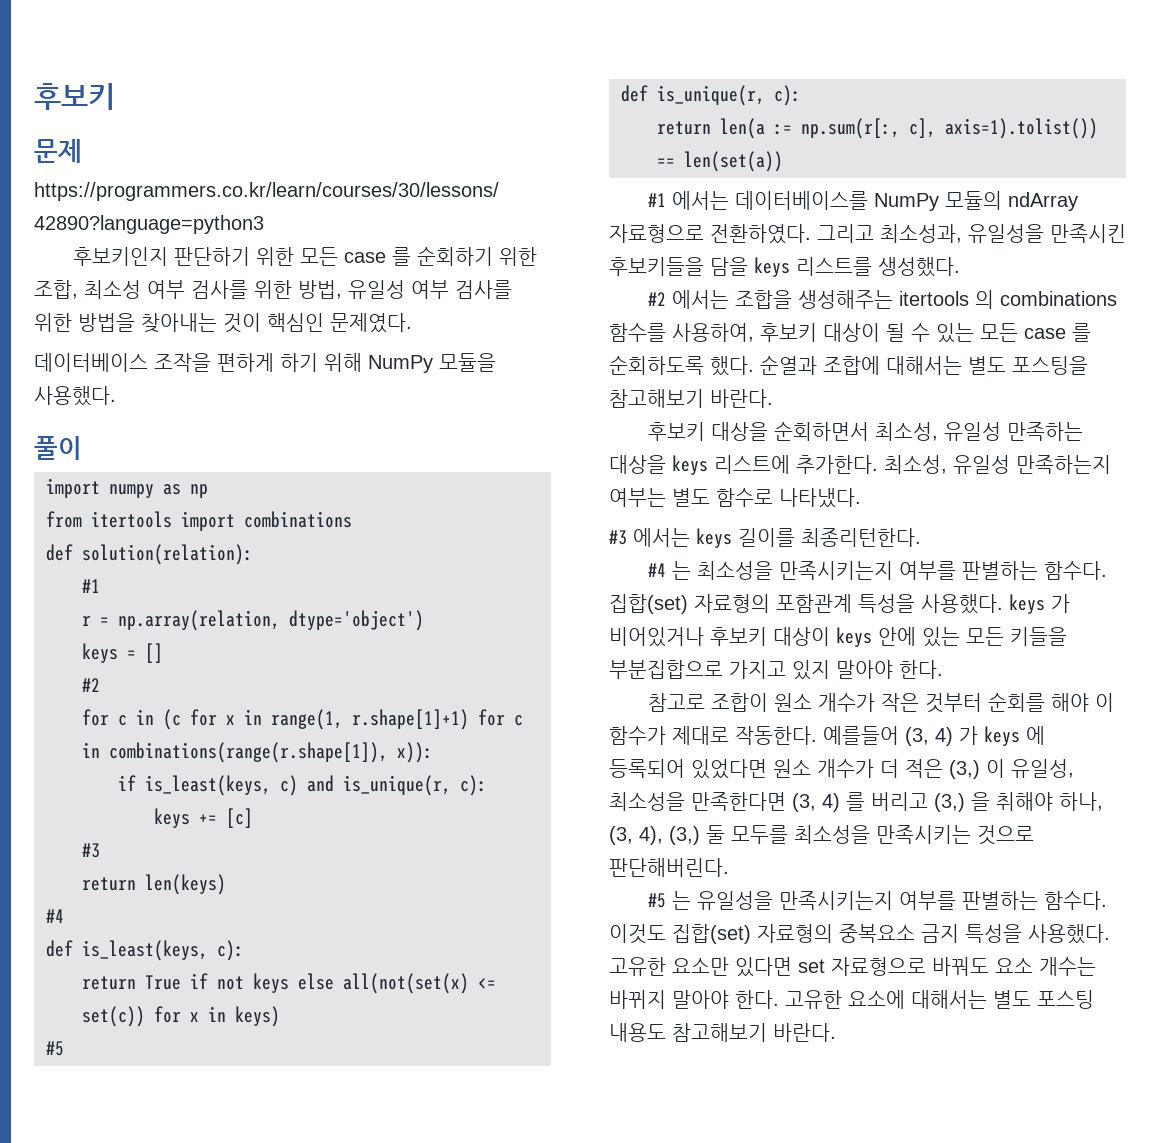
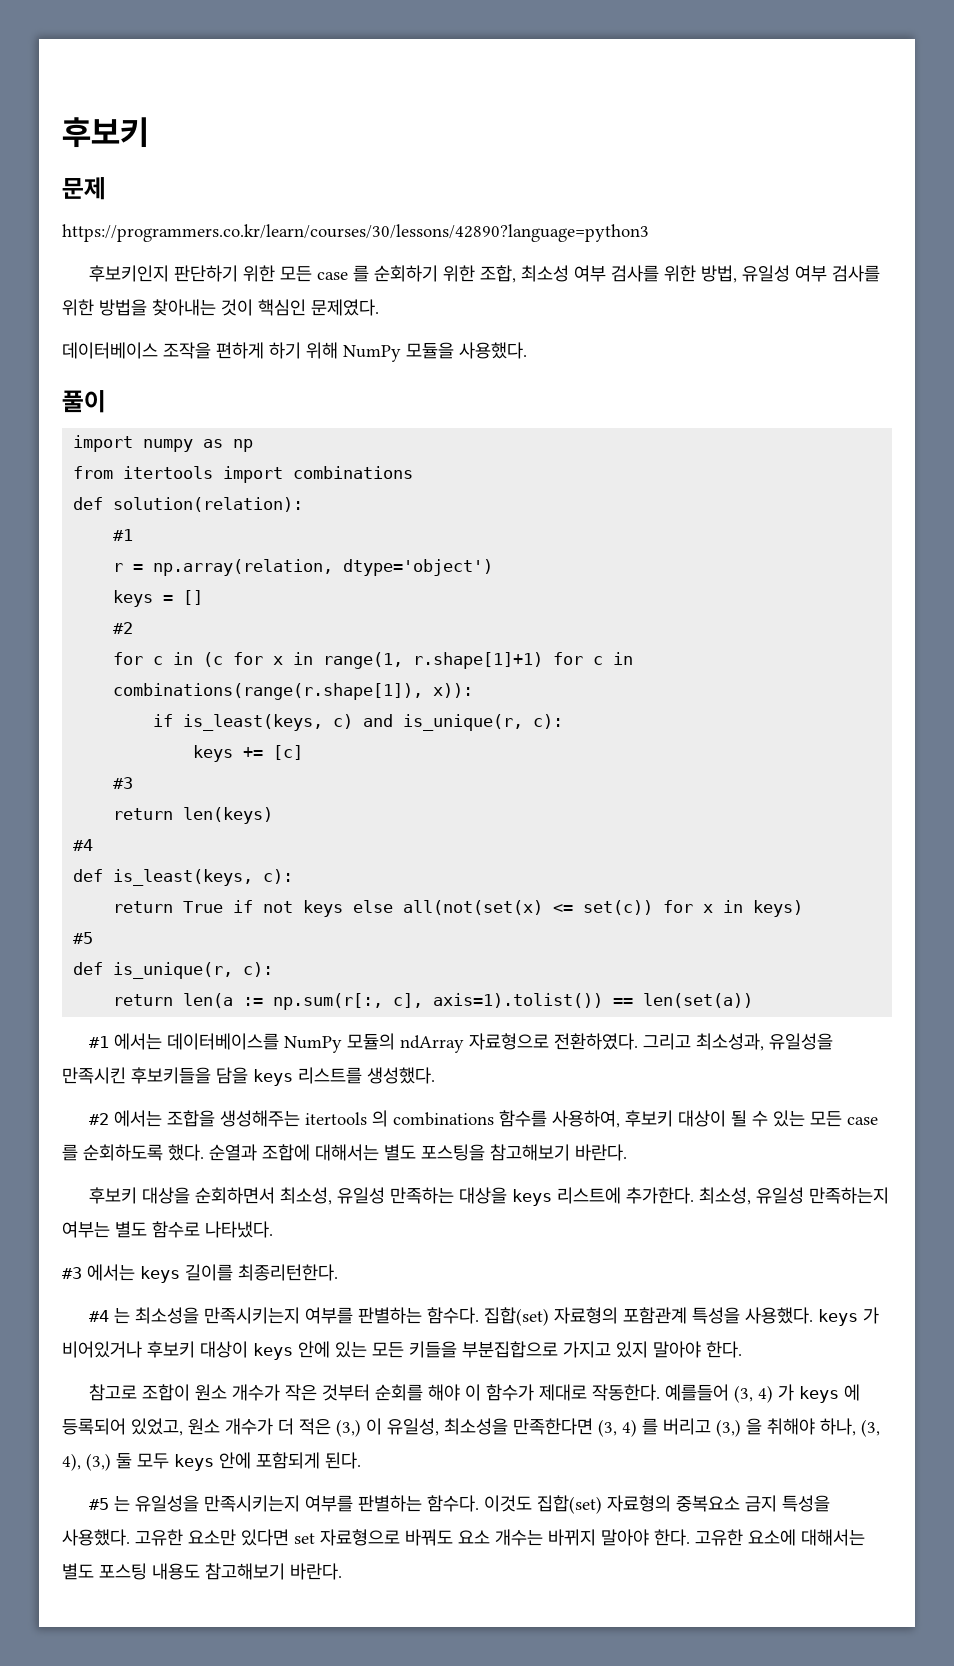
[691,759,767,779] 있었다면 -> [131,1418,183,1436] 있었고,
[731,825,1034,845] [609,858,729,877] 모두를 최소성을 만족시키는 것으로 판단해버린다. -> [137,1452,361,1471] 모두 keys 안에 포함되게 된다.

